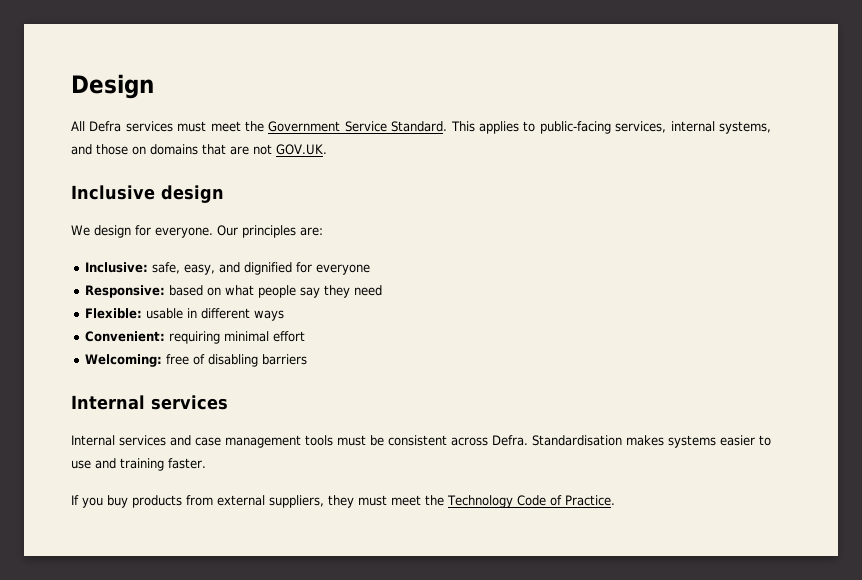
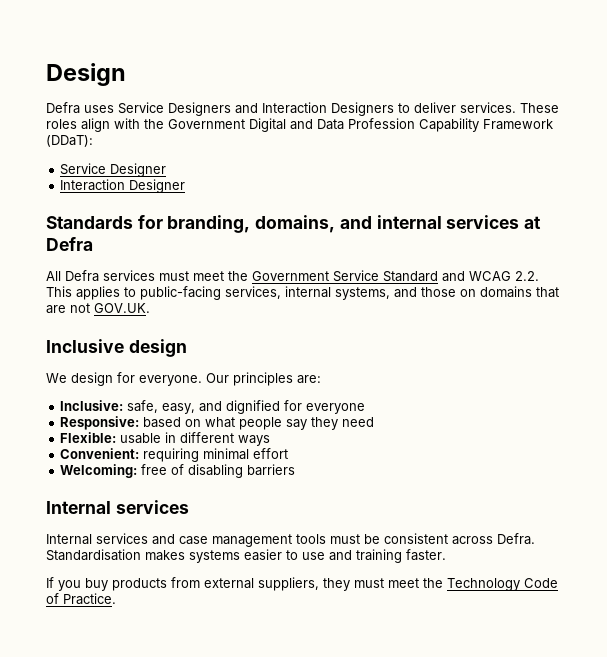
(154, 86) none -> [46,102,559,116] [46,118,553,132] [46,135,93,147] [60,163,167,177] [60,179,186,193] [46,215,542,233] [46,237,93,251] // Defra uses Service Designers and Interaction Designers to deliver services. These roles align with the Government Digital and Data Profession Capability Framework (DDaT): // Service Designer // Interaction Designer // Standards for branding, domains, and internal services at Defra
[391,121,448,132] Standard. -> [383,271,539,282] Standard and WCAG 2.2.

